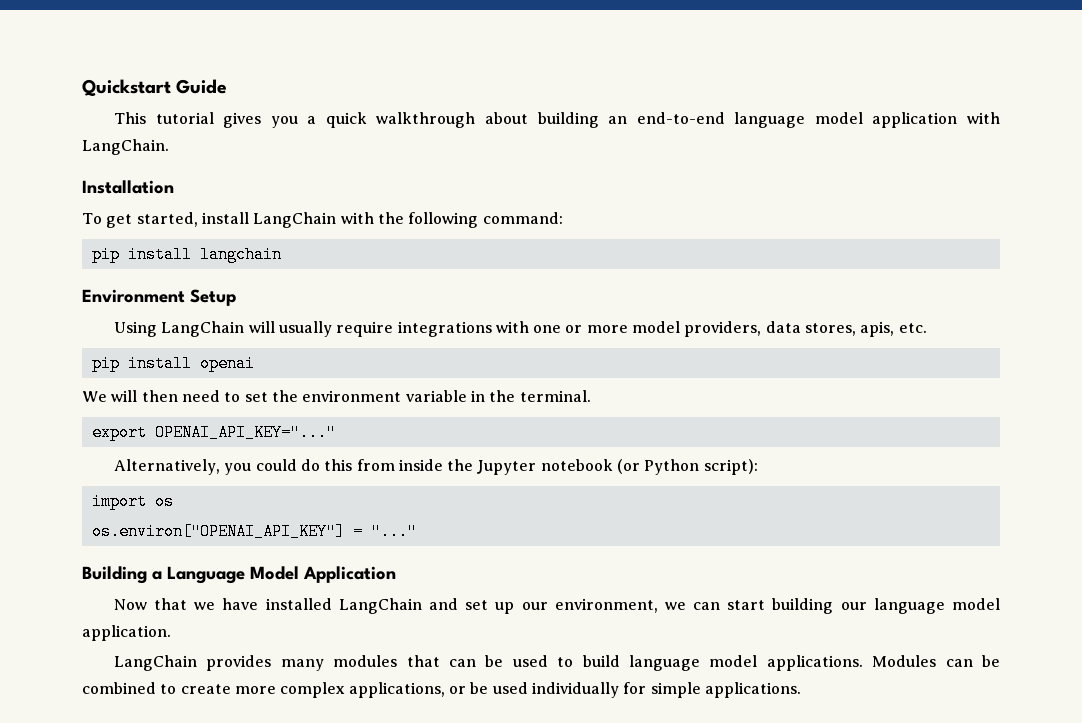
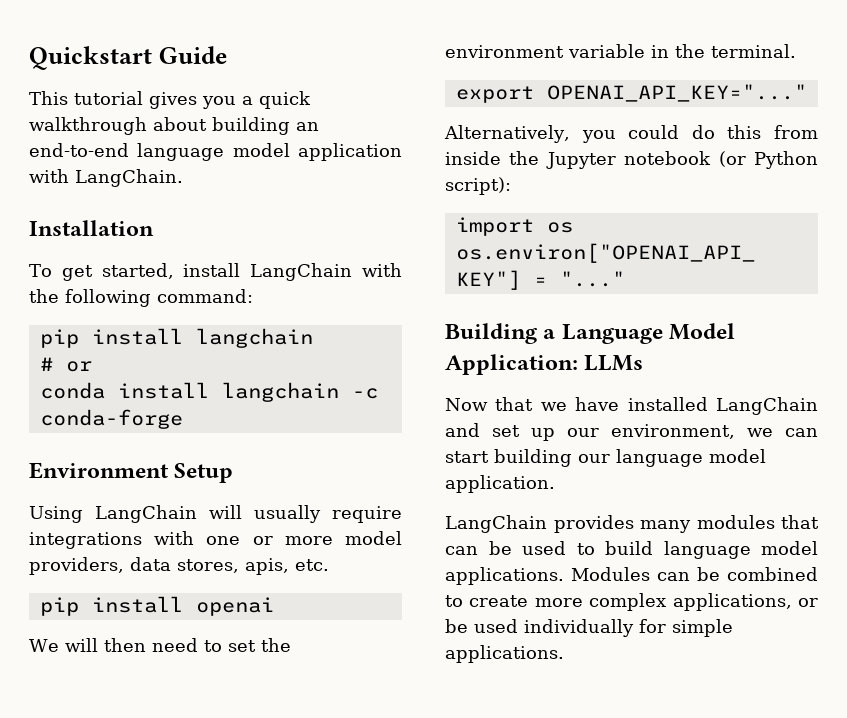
(282, 254) none -> [39,357,92,372] [39,382,378,402] [39,409,183,429] // # or // conda install langchain -c conda-forge
[303,566,396,583] Application -> [445,354,644,375] Application: LLMs

